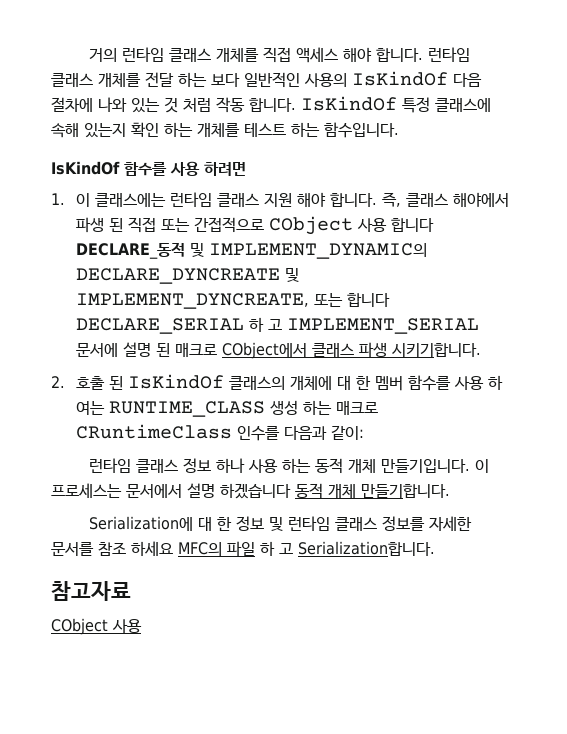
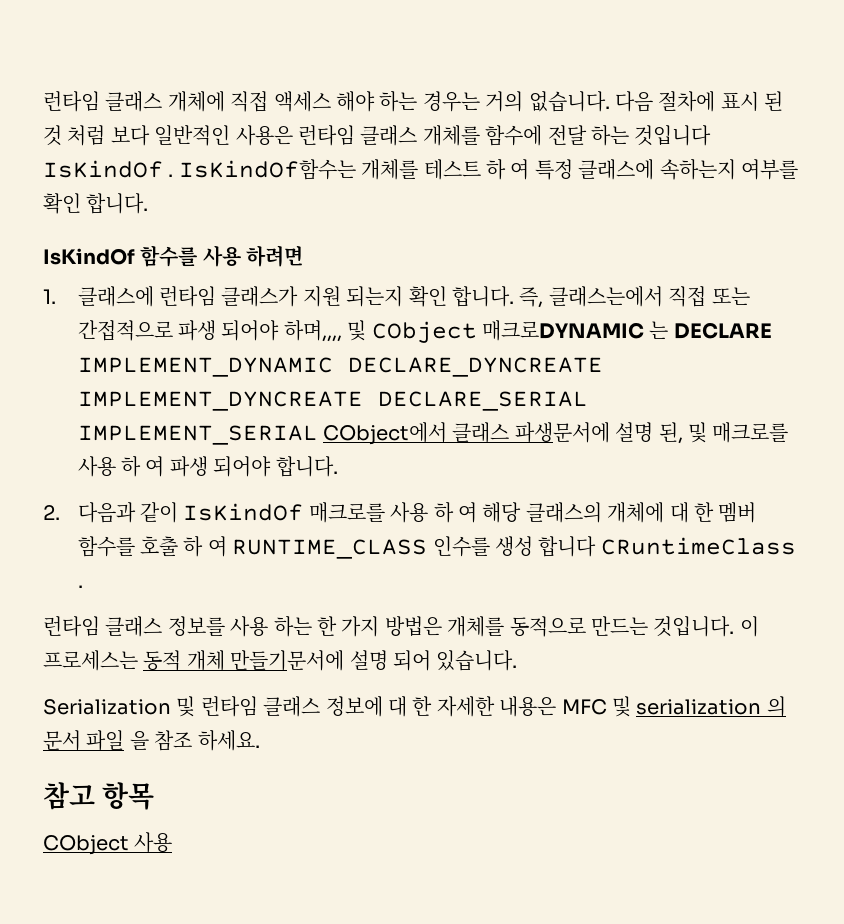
[88,47,470,63] [51,71,482,88] [51,96,491,113] [51,122,399,138] 거의 런타임 클래스 개체를 직접 액세스 해야 합니다. 런타임 클래스 개체를 전달 하는 보다 일반적인 사용의 IsKindOf 다음 절차에 나와 있는 것 처럼 작동 합니다. IsKindOf 특정 클래스에 속해 있는지 확인 하는 개체를 테스트 하는 함수입니다. -> [43,91,784,112] [43,125,712,146] [43,159,798,180] [43,193,149,214] 런타임 클래스 개체에 직접 액세스 해야 하는 경우는 거의 없습니다. 다음 절차에 표시 된 것 처럼 보다 일반적인 사용은 런타임 클래스 개체를 함수에 전달 하는 것입니다 IsKindOf . IsKindOf함수는 개체를 테스트 하 여 특정 클래스에 속하는지 여부를 확인 합니다.
[75,192,509,207] [75,216,434,235] [75,242,427,259] [75,268,299,284] [75,293,390,309] [75,317,479,334] [75,342,481,359] [51,374,224,390] 이 클래스에는 런타임 클래스 지원 해야 합니다. 즉, 클래스 해야에서 파생 된 직접 또는 간접적으로 CObject 사용 합니다 DECLARE_동적 및 IMPLEMENT_DYNAMIC의 DECLARE_DYNCREATE 및 IMPLEMENT_DYNCREATE, 또는 합니다 DECLARE_SERIAL 하 고 IMPLEMENT_SERIAL 문서에 설명 된 매크로 CObject에서 클래스 파생 시키기합니다. // 2. 호출 된 IsKindOf -> [77,286,750,308] [77,320,772,343] [77,357,603,377] [77,391,588,411] [77,422,789,445] [77,456,338,477] [43,502,522,523] 클래스에 런타임 클래스가 지원 되는지 확인 합니다. 즉, 클래스는에서 직접 또는 간접적으로 파생 되어야 하며,,,, 및 CObject 매크로DYNAMIC 는 DECLARE IMPLEMENT_DYNAMIC DECLARE_DYNCREATE IMPLEMENT_DYNCREATE DECLARE_SERIAL IMPLEMENT_SERIAL CObject에서 클래스 파생문서에 설명 된, 및 매크로를 사용 하 여 파생 되어야 합니다. // 2. 다음과 같이 IsKindOf 매크로를 사용 하 여 해당
[453,375,503,390] [75,400,378,417] [75,424,364,441] [88,458,489,474] [51,483,450,499] [88,516,472,531] [51,541,435,557] [51,581,131,601] 사용 하 여는 RUNTIME_CLASS 생성 하는 매크로 CRuntimeClass 인수를 다음과 같이: // 런타임 클래스 정보 하나 사용 하는 동적 개체 만들기입니다. 이 프로세스는 문서에서 설명 하겠습니다 동적 개체 만들기합니다. // Serialization에 대 한 정보 및 런타임 클래스 정보를 자세한 문서를 참조 하세요 MFC의 파일 하 고 Serialization합니다. // 참고자료 -> [139,536,796,559] [77,585,83,588] [43,616,759,637] [43,650,518,671] [43,696,786,717] [43,730,260,751] [43,782,155,810] 호출 하 여 RUNTIME_CLASS 인수를 생성 합니다 CRuntimeClass . // 런타임 클래스 정보를 사용 하는 한 가지 방법은 개체를 동적으로 만드는 것입니다. 이 프로세스는 동적 개체 만들기문서에 설명 되어 있습니다. // Serialization 및 런타임 클래스 정보에 대 한 자세한 내용은 MFC 및 serialization 의 문서 파일 을 참조 하세요. // 참고 항목

